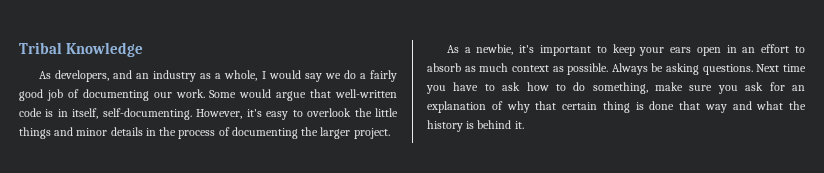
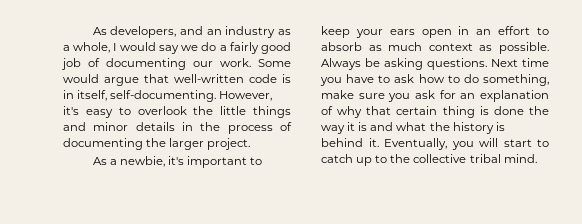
[19,42,143,57] Tribal Knowledge // -> (92, 31) none
[679,101,727,113] that way -> [529,106,549,115] [321,122,368,134] the way it is
(524, 125) none -> [384,138,549,150] [321,154,537,166] Eventually, you will start to catch up to the collective tribal mind.

